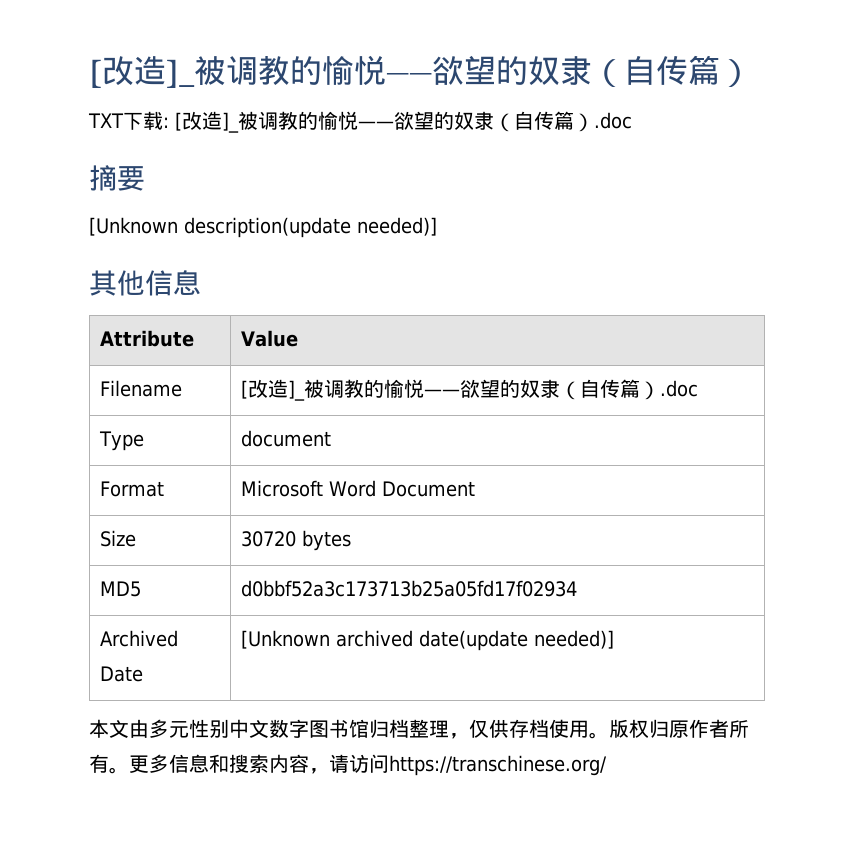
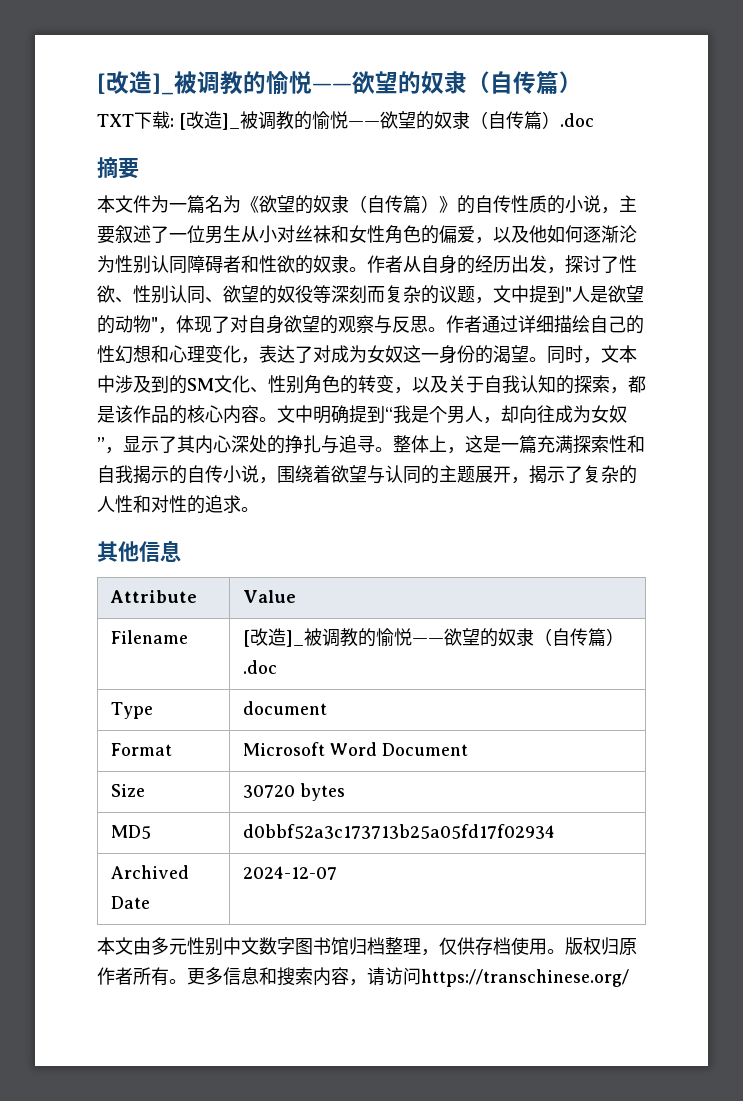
[89,217,437,238] [Unknown description(update needed)] -> [97,195,637,214] [97,225,637,244] [97,255,637,274] [97,285,644,304] [97,315,644,334] [97,345,637,364] [97,375,646,394] [97,405,627,424] [97,435,645,454] [97,465,637,484] [97,495,259,514] 本文件为一篇名为《欲望的奴隶（自传篇）》的自传性质的小说，主要叙述了一位男生从小对丝袜和女性角色的偏爱，以及他如何逐渐沦为性别认同障碍者和性欲的奴隶。作者从自身的经历出发，探讨了性欲、性别认同、欲望的奴役等深刻而复杂的议题，文中提到"人是欲望的动物"，体现了对自身欲望的观察与反思。作者通过详细描绘自己的性幻想和心理变化，表达了对成为女奴这一身份的渴望。同时，文本中涉及到的SM文化、性别角色的转变，以及关于自我认知的探索，都是该作品的核心内容。文中明确提到“我是个男人，却向往成为女奴”，显示了其内心深处的挣扎与追寻。整体上，这是一篇充满探索性和自我揭示的自传小说，围绕着欲望与认同的主题展开，揭示了复杂的人性和对性的追求。
[240,630,614,651] [Unknown archived date(update needed)] -> [242,866,337,880] 2024-12-07

